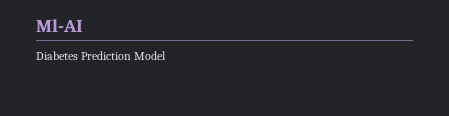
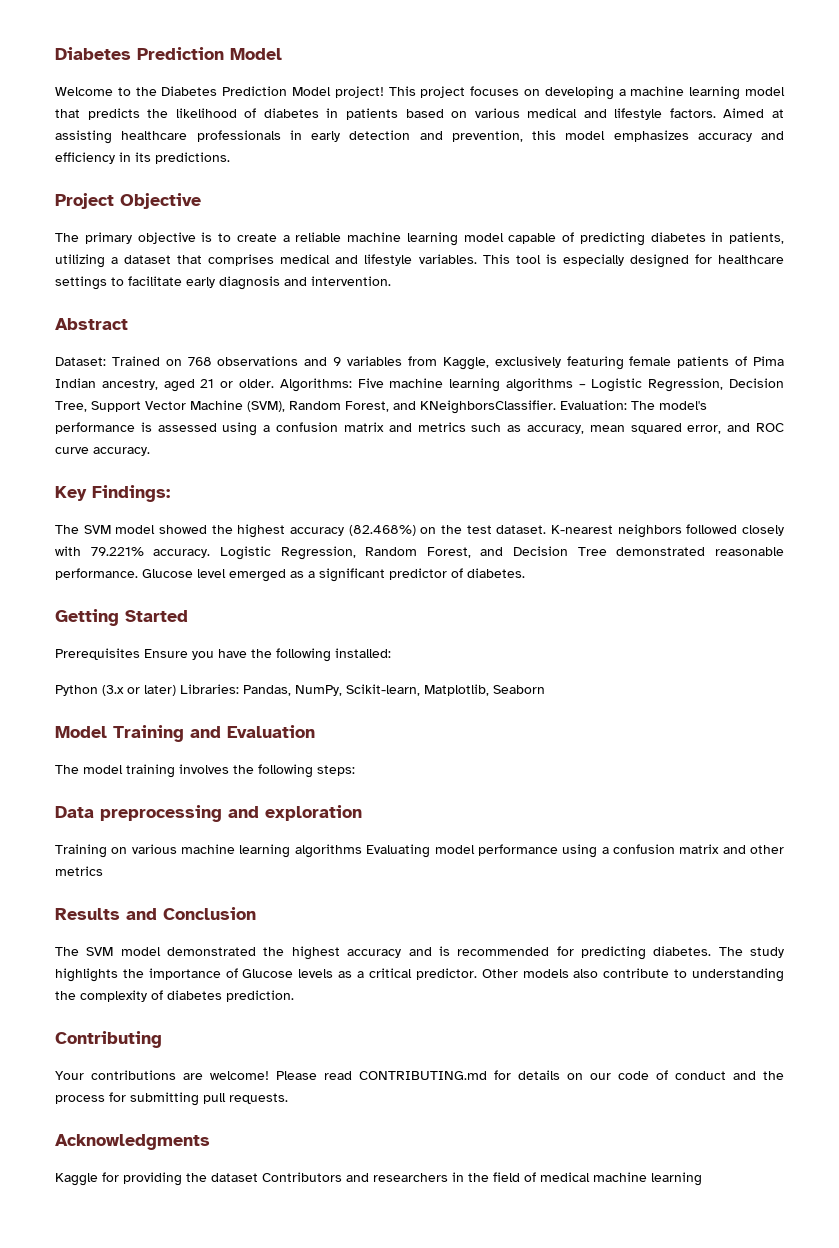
[36,19,83,32] [36,51,167,60] Ml-AI // Diabetes Prediction Model -> [55,47,282,60] [55,86,785,100] [55,108,784,120] [55,130,784,144] [55,152,230,164] [55,193,201,209] [55,232,784,246] [55,254,785,268] [55,276,391,290] [55,318,128,330] [55,356,785,370] [55,378,785,392] [55,400,707,414] [55,422,784,436] [55,447,150,456] [55,485,170,502] [55,524,784,538] [55,546,784,560] [55,568,525,582] [55,609,188,626] [55,648,391,662] [55,684,545,696] [55,725,315,742] [55,764,355,778] [55,805,362,822] [55,844,785,858] [55,866,103,876] [55,907,256,920] [55,946,784,960] [55,968,785,982] [55,990,294,1002] [55,1031,162,1048] [55,1070,784,1080] [55,1092,288,1106] [55,1134,210,1150] [55,1172,702,1186] Diabetes Prediction Model // Welcome to the Diabetes Prediction Model project! This project focuses on developing a machine learning model that predicts the likelihood of diabetes in patients based on various medical and lifestyle factors. Aimed at assisting healthcare professionals in early detection and prevention, this model emphasizes accuracy and efficiency in its predictions. // Project Objective // The primary objective is to create a reliable machine learning model capable of predicting diabetes in patients, utilizing a dataset that comprises medical and lifestyle variables. This tool is especially designed for healthcare settings to facilitate early diagnosis and intervention. // Abstract // Dataset: Trained on 768 observations and 9 variables from Kaggle, exclusively featuring female patients of Pima Indian ancestry, aged 21 or older. Algorithms: Five machine learning algorithms – Logistic Regression, Decision Tree, Support Vector Machine (SVM), Random Forest, and KNeighborsClassifier. Evaluation: The model's performance is assessed using a confusion matrix and metrics such as accuracy, mean squared error, and ROC curve accuracy. // Key Findings: // The SVM model showed the highest accuracy (82.468%) on the test dataset. K-nearest neighbors followed closely with 79.221% accuracy. Logistic Regression, Random Forest, and Decision Tree demonstrated reasonable performance. Glucose level emerged as a significant predictor of diabetes. // Getting Started // Prerequisites Ensure you have the following installed: // Python (3.x or later) Libraries: Pandas, NumPy, Scikit-learn, Matplotlib, Seaborn // Model Training and Evaluation // The model training involves the following steps: // Data preprocessing and exploration // Training on various machine learning algorithms Evaluating model performance using a confusion matrix and other metrics // Results and Conclusion // The SVM model demonstrated the highest accuracy and is recommended for predicting diabetes. The study highlights the importance of Glucose levels as a critical predictor. Other models also contribute to understanding the complexity of diabetes prediction. // Contributing // Your contributions are welcome! Please read CONTRIBUTING.md for details on our code of conduct and the process for submitting pull requests. // Acknowledgments // Kaggle for providing the dataset Contributors and researchers in the field of medical machine learning

